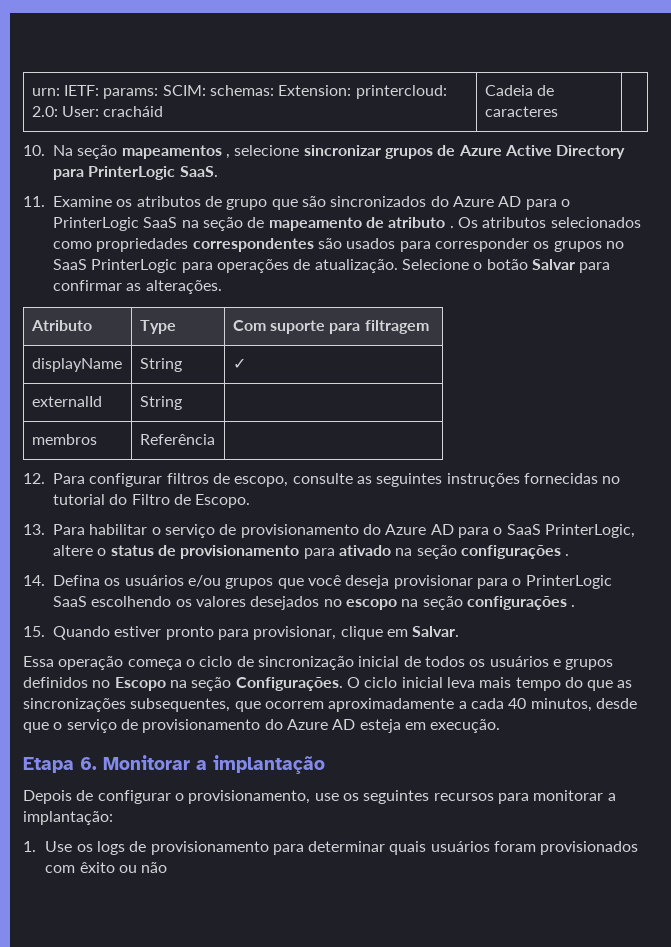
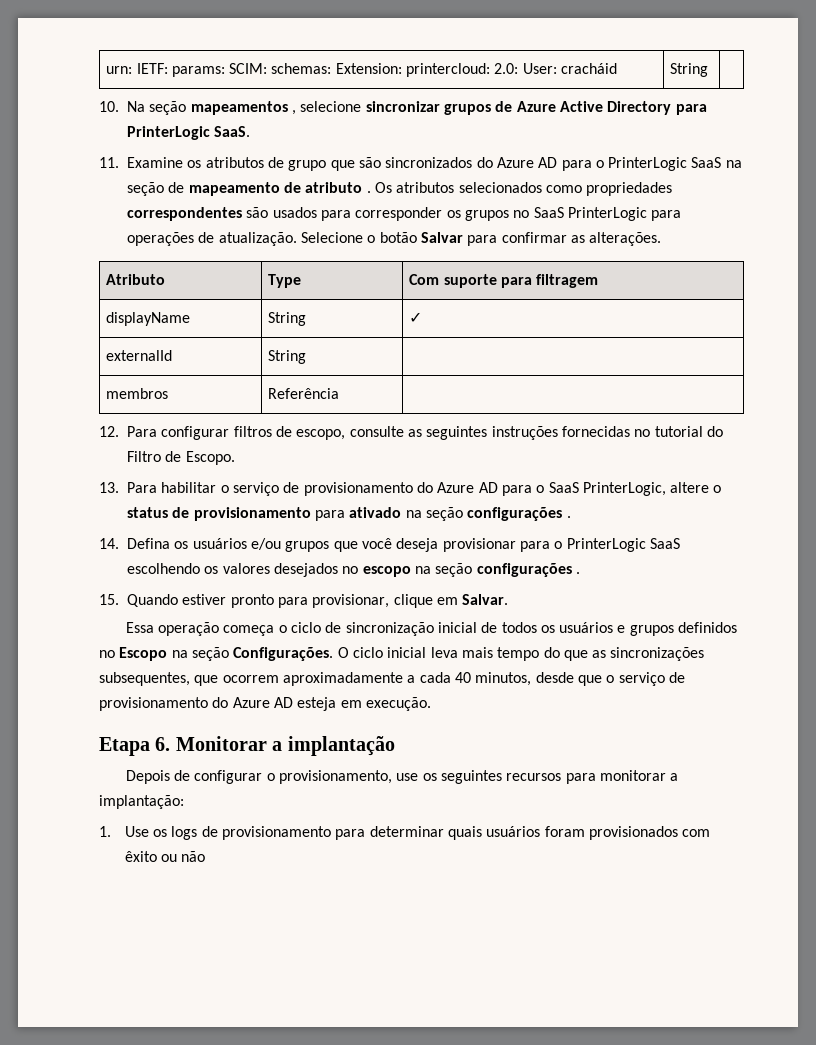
[484,85,554,96] [484,106,558,117] Cadeia de caracteres -> [670,63,709,77] String

